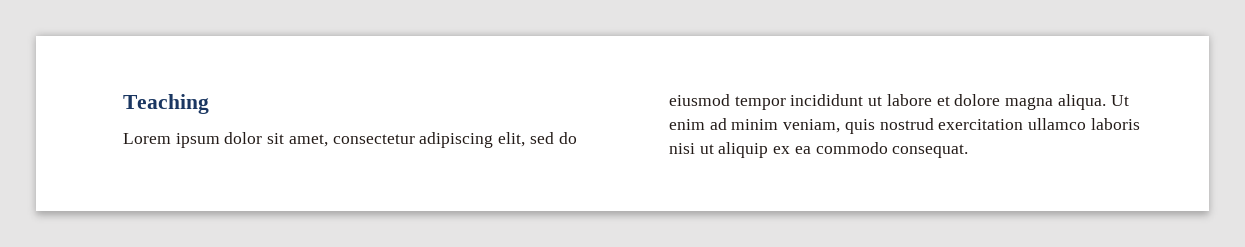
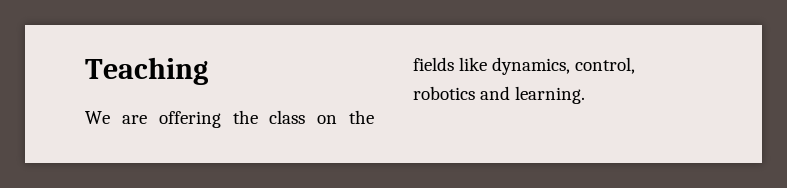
[123,132,577,148] [669,94,1129,110] [669,118,1140,134] [669,142,969,158] Lorem ipsum dolor sit amet, consectetur adipiscing elit, sed do eiusmod tempor incididunt ut labore et dolore magna aliqua. Ut enim ad minim veniam, quis nostrud exercitation ullamco laboris nisi ut aliquip ex ea commodo consequat. -> [85,110,375,128] [413,57,636,75] [413,86,586,104] We are offering the class on the fields like dynamics, control, robotics and learning.

